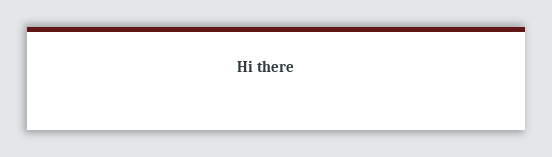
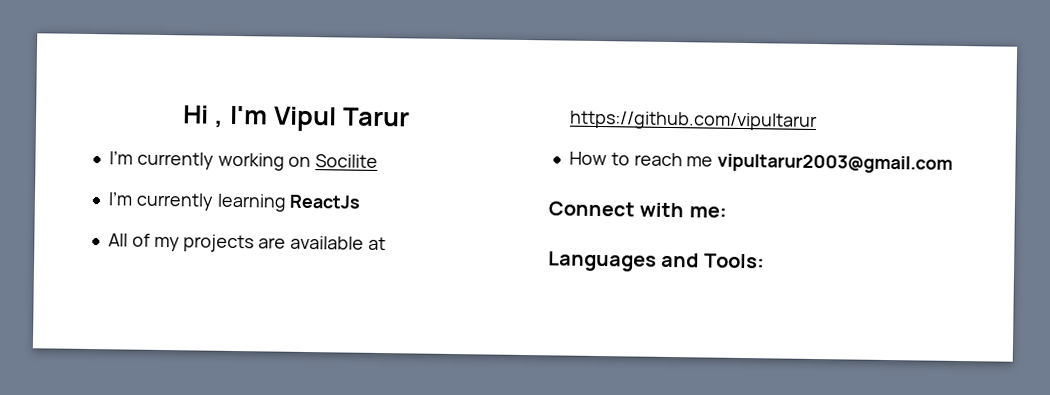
[257,60,295,72] there -> [214,105,410,132] [108,151,379,171] [107,192,362,212] [107,233,386,253] [568,110,818,132] [568,151,954,174] [548,201,727,218] [547,251,765,272] , I'm Vipul Tarur // I’m currently working on Socilite // I’m currently learning ReactJs // All of my projects are available at https://github.com/vipultarur // How to reach me vipultarur2003@gmail.com // Connect with me: // Languages and Tools:

